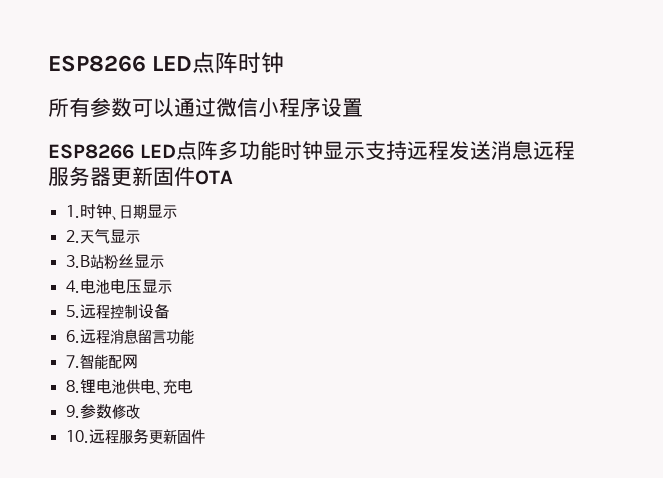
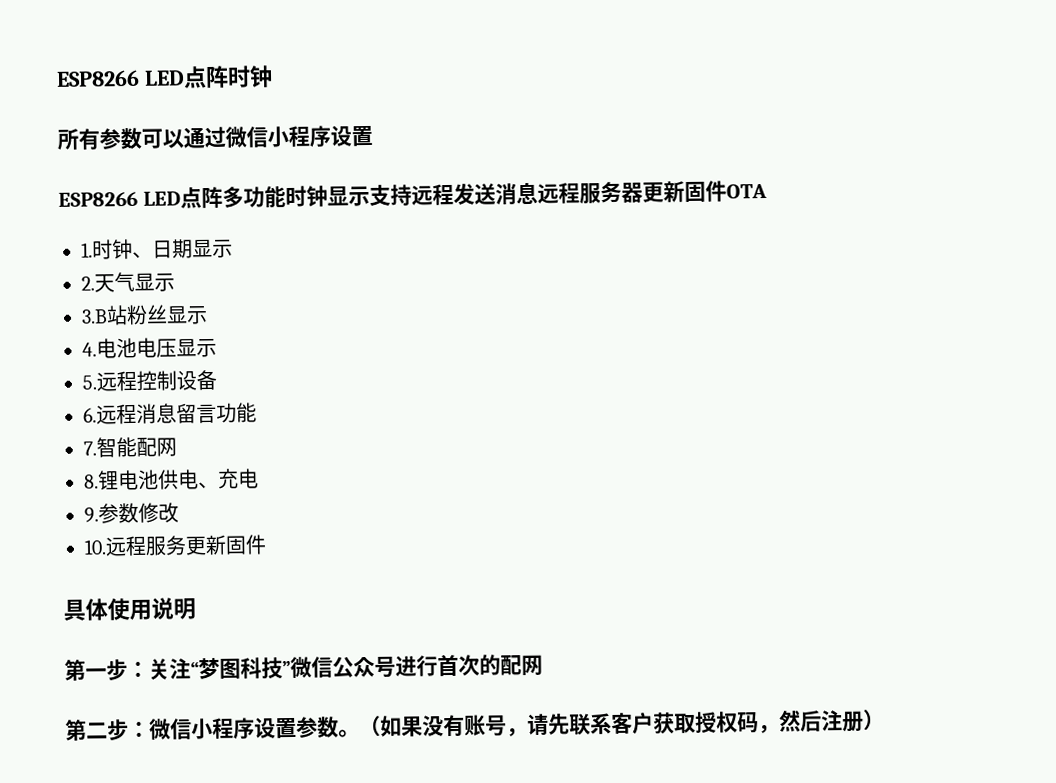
(205, 436) none -> [63,597,196,621] [64,654,543,681] [65,709,885,741] // 具体使用说明 // 第一步：关注“梦图科技”微信公众号进行首次的配网 // 第二步：微信小程序设置参数。（如果没有账号，请先联系客户获取授权码，然后注册）

